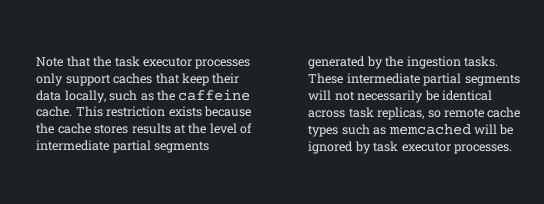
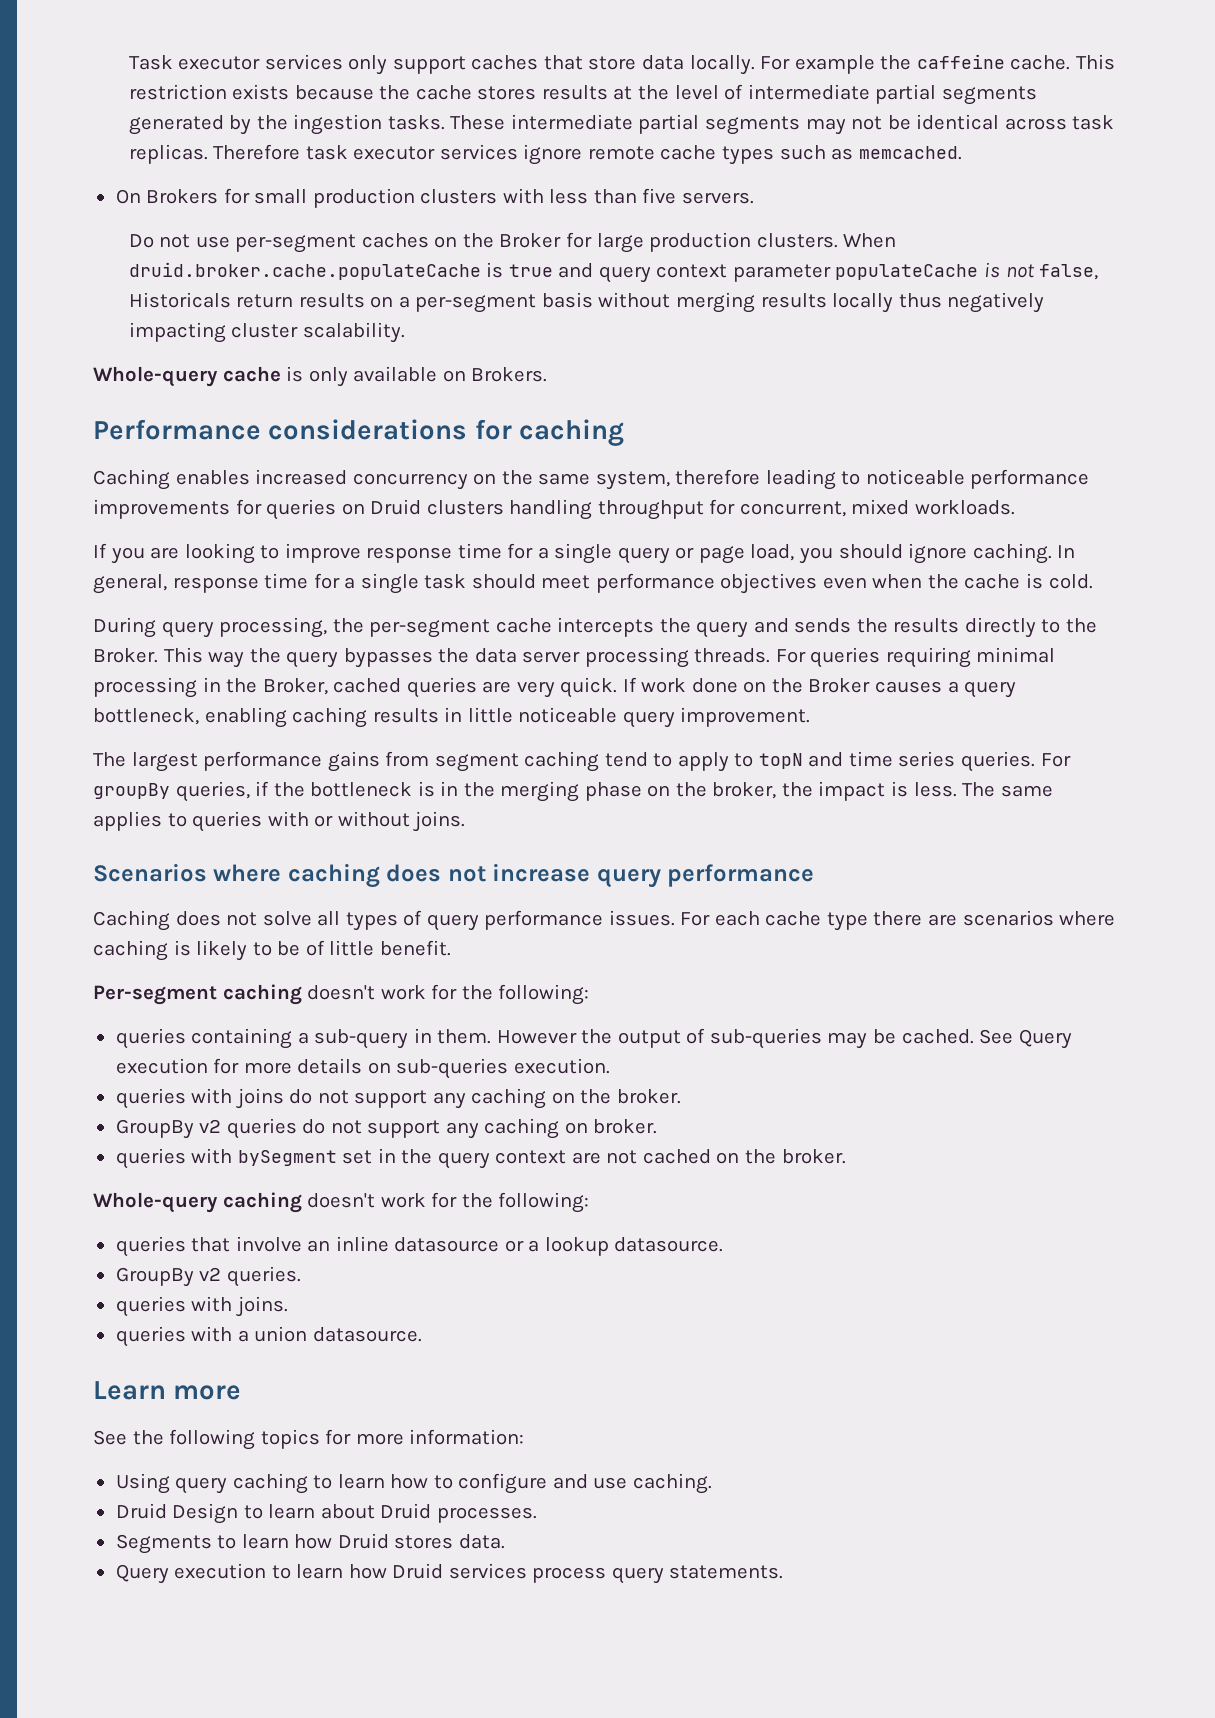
[36,56,251,69] [36,73,240,86] [36,90,154,103] Note that the task executor processes only support caches that keep their data locally, such as -> [128,54,875,75] Task executor services only support caches that store data locally. For example
[308,90,424,103] will not necessarily -> [805,116,883,135] may not
[377,107,441,120] replicas, so -> [128,144,583,165] replicas. Therefore task executor services ignore
[388,124,514,135] [308,141,512,154] memcached will be ignored by task executor processes. -> [858,146,962,160] [115,188,754,208] [128,232,897,253] [128,262,1099,283] [128,292,1045,313] [128,322,405,343] [93,366,548,387] [93,419,625,446] [93,469,1090,490] [93,499,1015,520] [93,543,1076,564] [93,573,1093,594] [93,617,1098,638] [93,647,1056,668] [93,677,1017,698] [93,707,811,728] [93,751,1071,772] [93,781,1053,802] [93,811,466,832] [93,863,815,888] [93,910,1116,931] [93,940,451,961] [93,984,590,1005] [115,1028,1072,1049] [115,1058,610,1079] [115,1088,681,1109] [115,1118,658,1139] [115,1148,846,1169] [93,1192,590,1213] [115,1236,724,1257] [115,1266,301,1287] [115,1296,288,1317] [115,1326,422,1347] [93,1381,242,1400] [93,1429,525,1450] [115,1473,712,1494] [115,1503,537,1524] [115,1533,505,1554] [115,1563,784,1584] memcached. // On Brokers for small production clusters with less than five servers. // Do not use per-segment caches on the Broker for large production clusters. When druid.broker.cache.populateCache is true and query context parameter populateCache is not false, Historicals return results on a per-segment basis without merging results locally thus negatively impacting cluster scalability. // Whole-query cache is only available on Brokers. // Performance considerations for caching // Caching enables increased concurrency on the same system, therefore leading to noticeable performance improvements for queries on Druid clusters handling throughput for concurrent, mixed workloads. // If you are looking to improve response time for a single query or page load, you should ignore caching. In general, response time for a single task should meet performance objectives even when the cache is cold. // During query processing, the per-segment cache intercepts the query and sends the results directly to the Broker. This way the query bypasses the data server processing threads. For queries requiring minimal processing in the Broker, cached queries are very quick. If work done on the Broker causes a query bottleneck, enabling caching results in little noticeable query improvement. // The largest performance gains from segment caching tend to apply to topN and time series queries. For groupBy queries, if the bottleneck is in the merging phase on the broker, the impact is less. The same applies to queries with or without joins. // Scenarios where caching does not increase query performance // Caching does not solve all types of query performance issues. For each cache type there are scenarios where caching is likely to be of little benefit. // Per-segment caching doesn't work for the following: // queries containing a sub-query in them. However the output of sub-queries may be cached. See Query execution for more details on sub-queries execution. // queries with joins do not support any caching on the broker. // GroupBy v2 queries do not support any caching on broker. // queries with bySegment set in the query context are not cached on the broker. // Whole-query caching doesn't work for the following: // queries that involve an inline datasource or a lookup datasource. // GroupBy v2 queries. // queries with joins. // queries with a union datasource. // Learn more // See the following topics for more information: // Using query caching to learn how to configure and use caching. // Druid Design to learn about Druid processes. // Segments to learn how Druid stores data. // Query execution to learn how Druid services process query statements.

